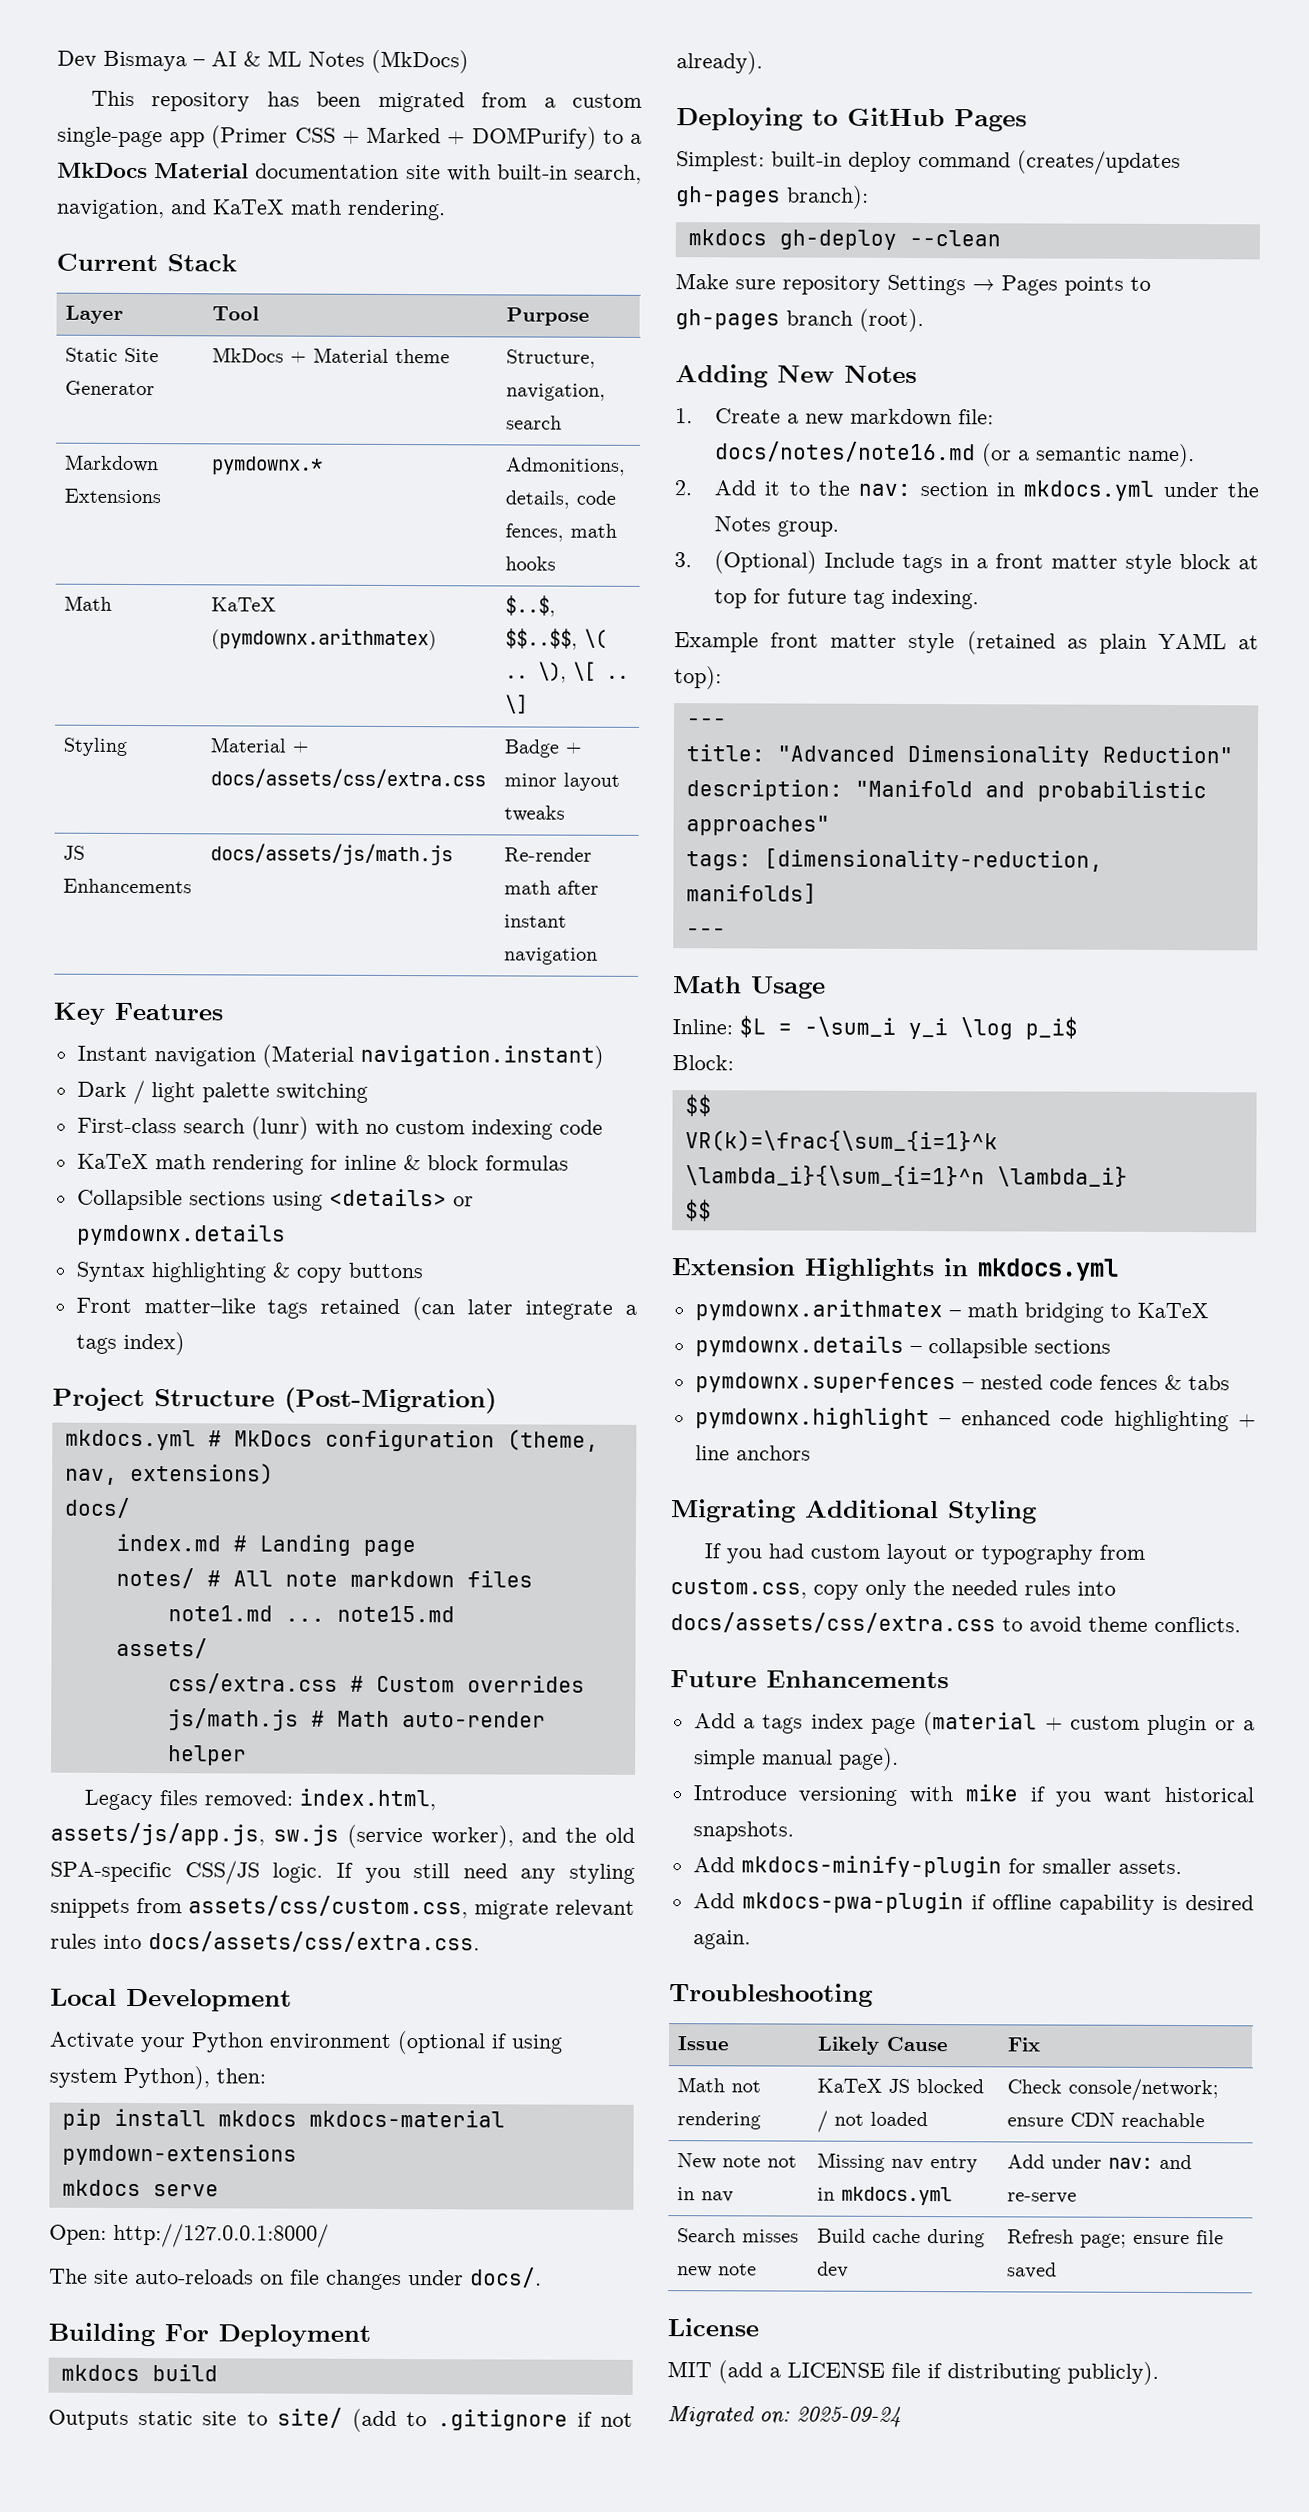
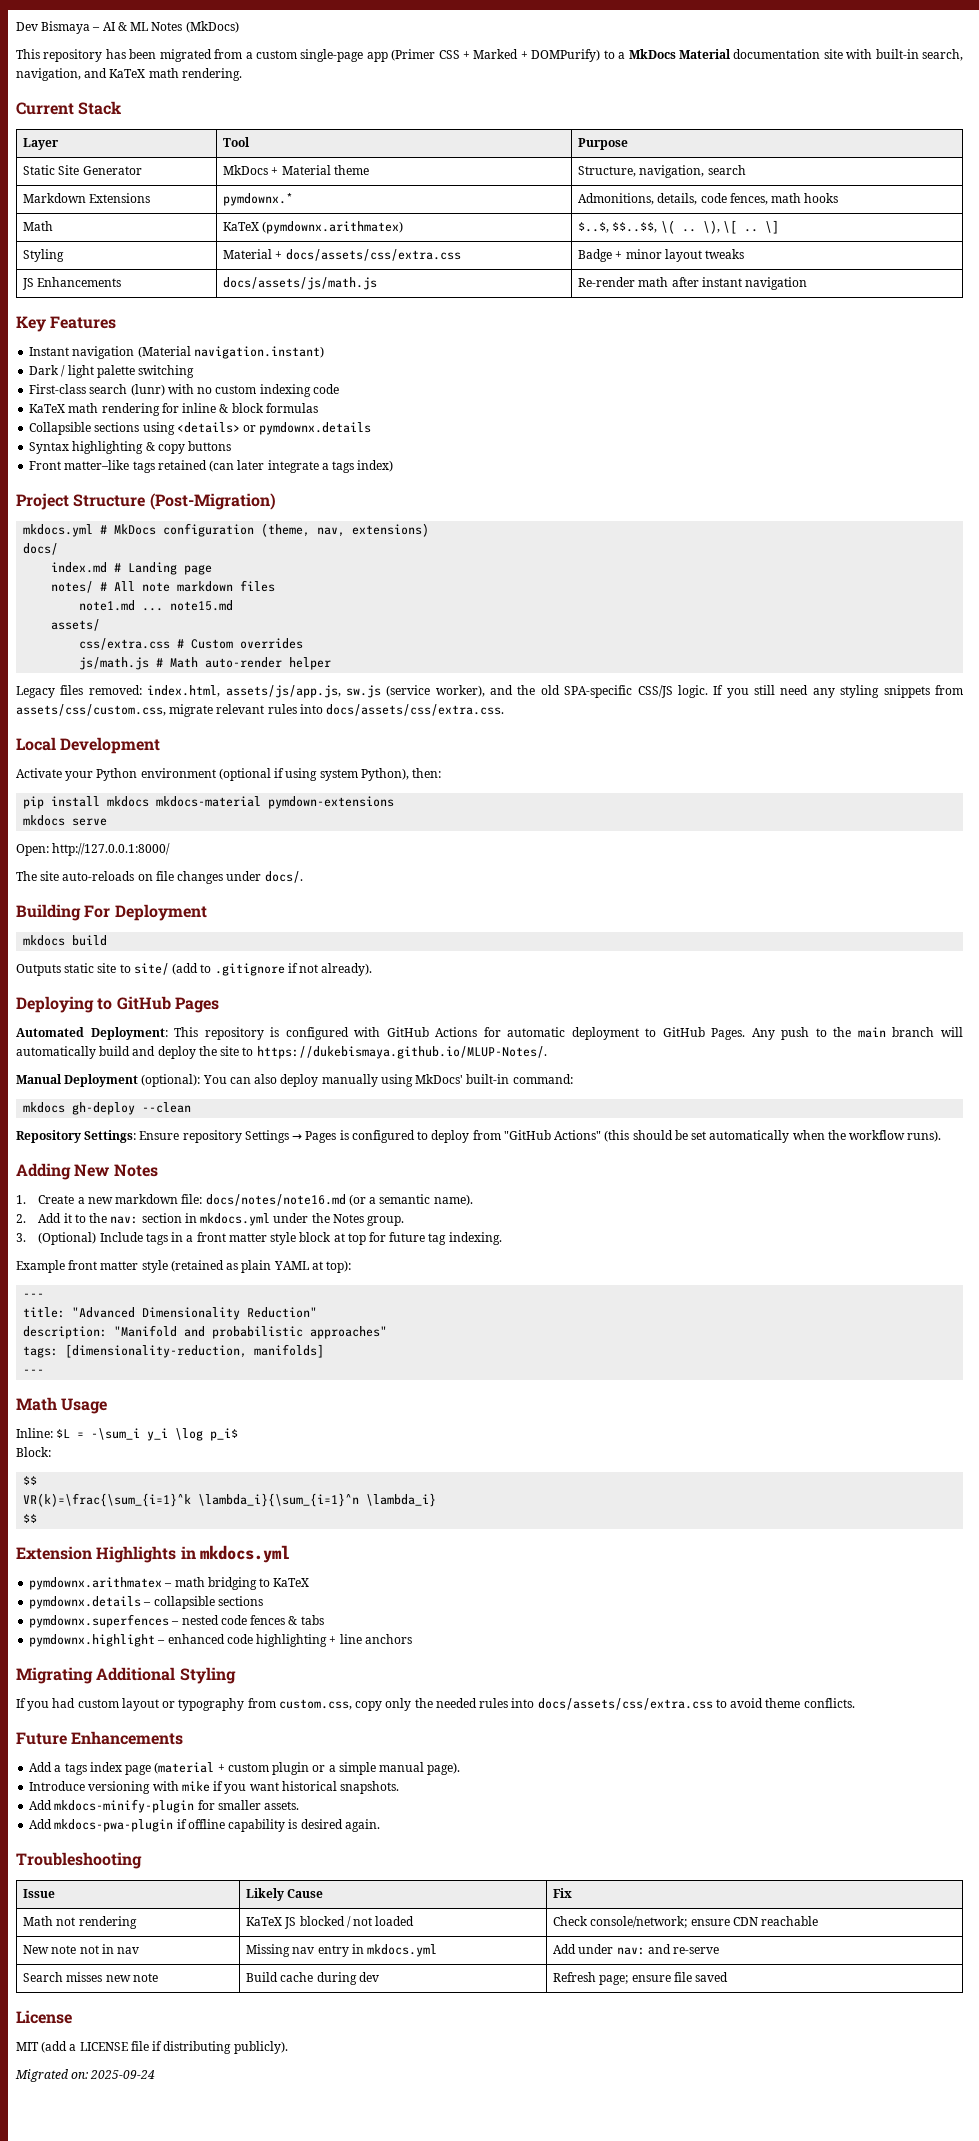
[676,150,1181,176] [676,185,869,209] Simplest: built-in deploy command (creates/updates gh-pages branch): -> [16,1027,963,1040] [16,1046,547,1059] [16,1074,573,1087] Automated Deployment: This repository is configured with GitHub Actions for automatic deployment to GitHub Pages. Any push to the main branch will automatically build and deploy the site to https://dukebismaya.github.io/MLUP-Notes/. // Manual Deployment (optional): You can also deploy manually using MkDocs' built-in command:
[675,273,776,290] Make sure -> [16,1130,180,1143] Repository Settings: Ensure
[1064,276,1151,296] [675,308,924,333] points to gh-pages branch (root). -> [339,1130,942,1143] is configured to deploy from "GitHub Actions" (this should be set automatically when the workflow runs).

